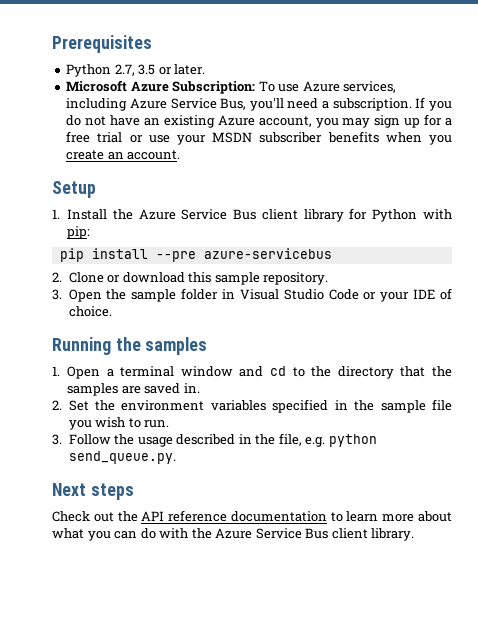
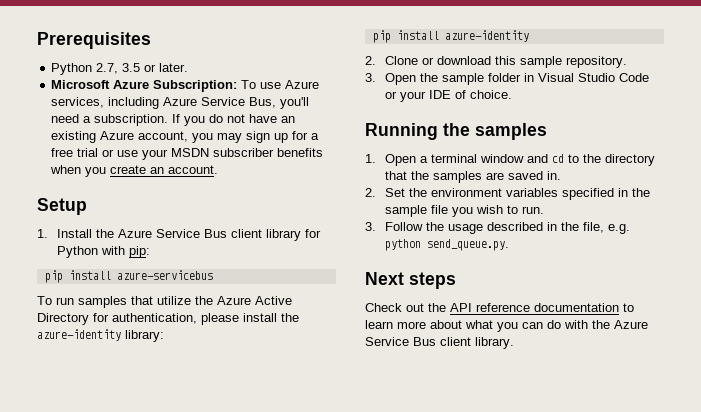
[155,251,196,262] --pre -> (111, 275) none
(332, 253) none -> [37,296,292,308] [37,313,299,325] [37,329,164,342] [372,30,529,43] // To run samples that utilize the Azure Active Directory for authentication, please install the azure-identity library: // pip install azure-identity

